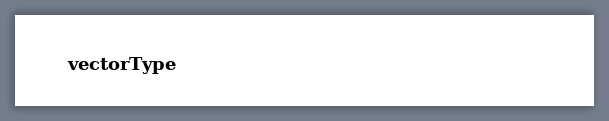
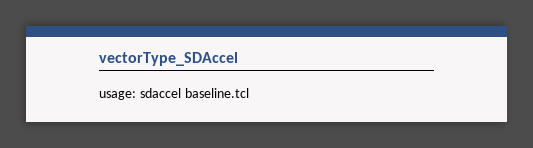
[67,57,176,74] vectorType -> [99,52,238,66] [99,88,249,100] vectorType_SDAccel // usage: sdaccel baseline.tcl

